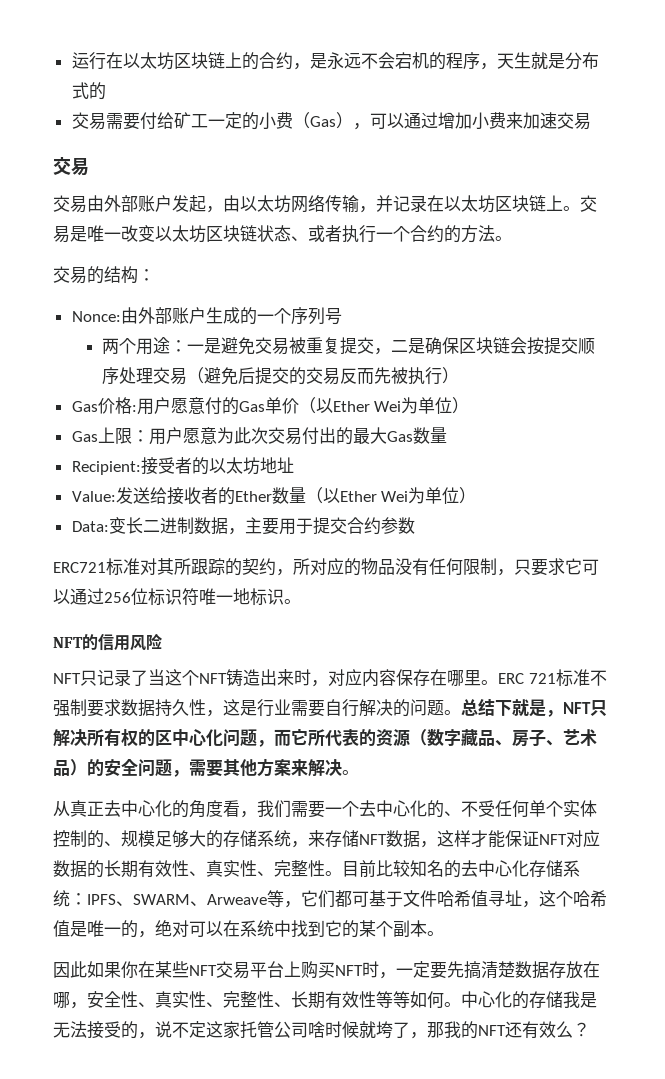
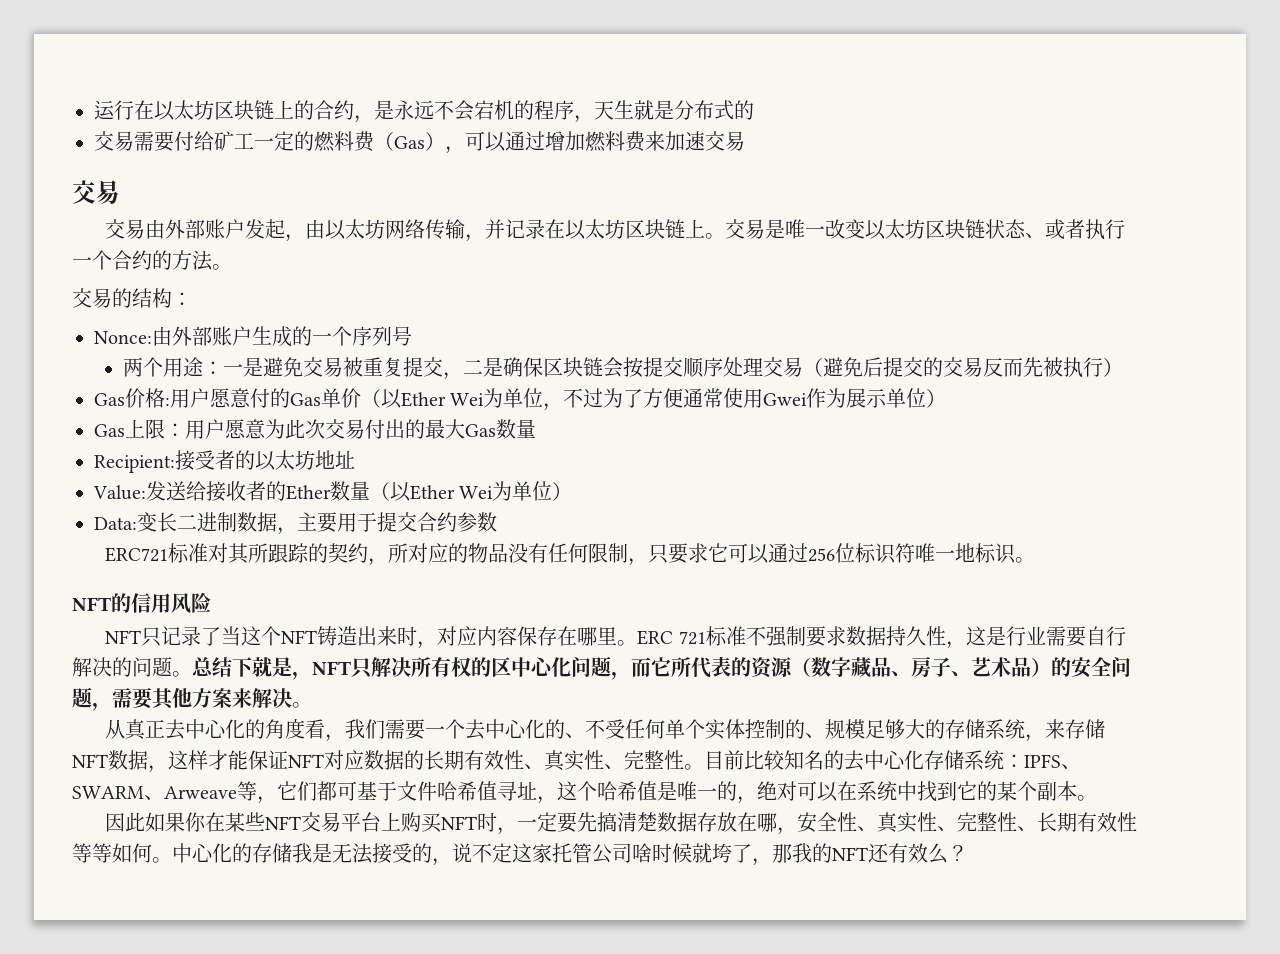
[258,112,276,130] 小 -> [314,131,354,152] 燃料
[471,112,489,130] 小 -> [585,131,625,152] 燃料
(453, 405) none -> [543,388,927,411] ，不过为了方便通常使用Gwei作为展示单位

